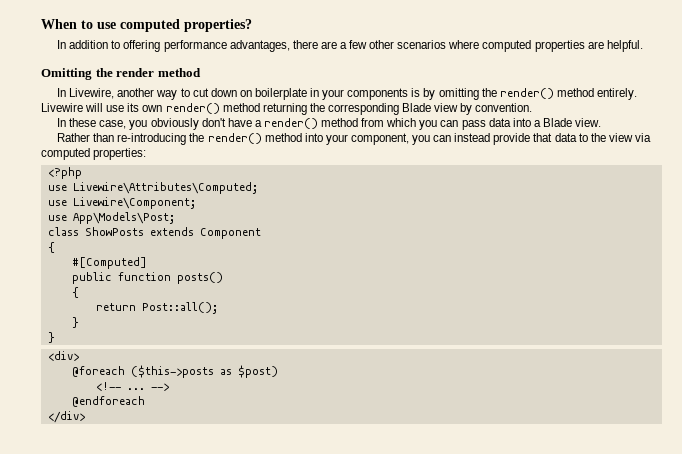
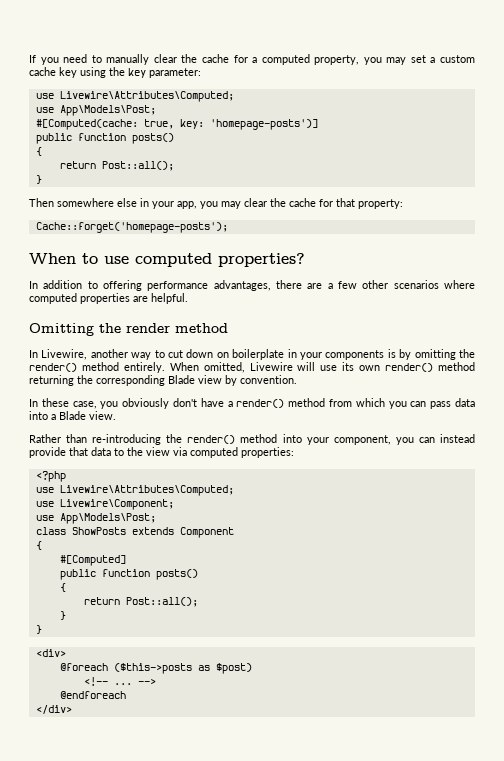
(41, 24) none -> [29,54,475,65] [29,67,201,78] [35,91,234,102] [35,105,156,116] [35,119,318,130] [35,133,174,144] [35,147,42,156] [59,161,174,171] [35,175,42,184] [29,198,403,209] [35,222,228,233] If you need to manually clear the cache for a computed property, you may set a custom cache key using the key parameter: // use Livewire\Attributes\Computed; // use App\Models\Post; // #[Computed(cache: true, key: 'homepage-posts')] // public function posts() // { // return Post::all(); // } // Then somewhere else in your app, you may clear the cache for that property: // Cache::forget('homepage-posts'); //
(638, 94) none -> [169,362,245,373] When omitted,

